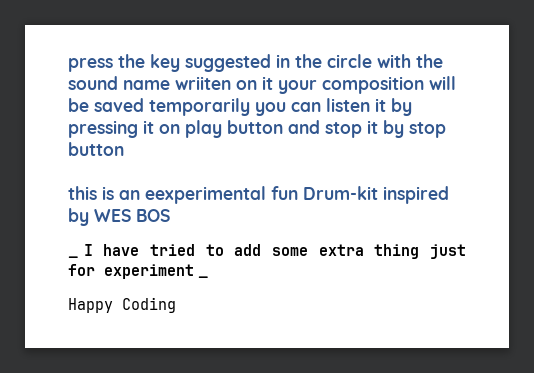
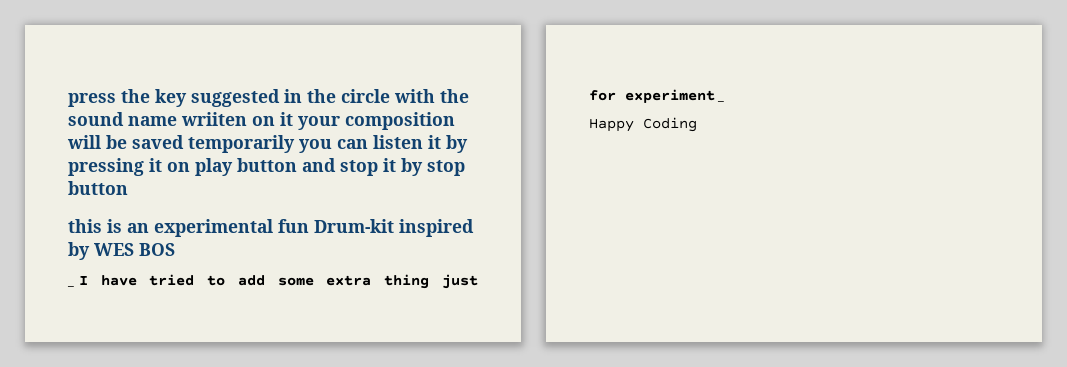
[145,186,266,204] eexperimental -> [154,219,273,237] experimental

